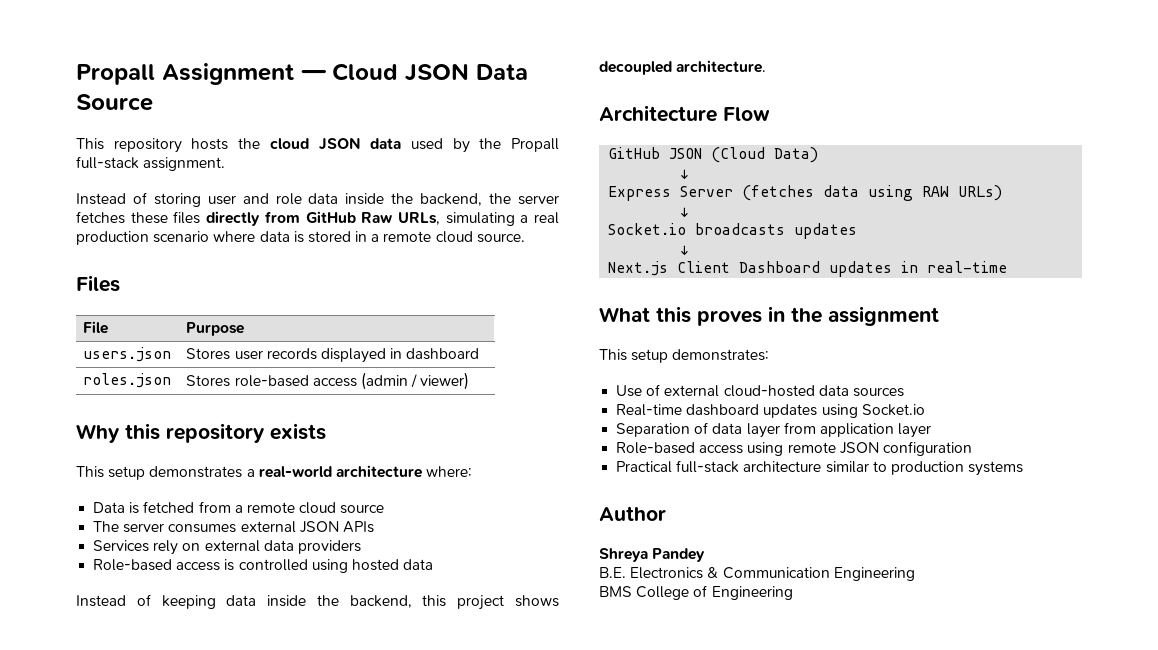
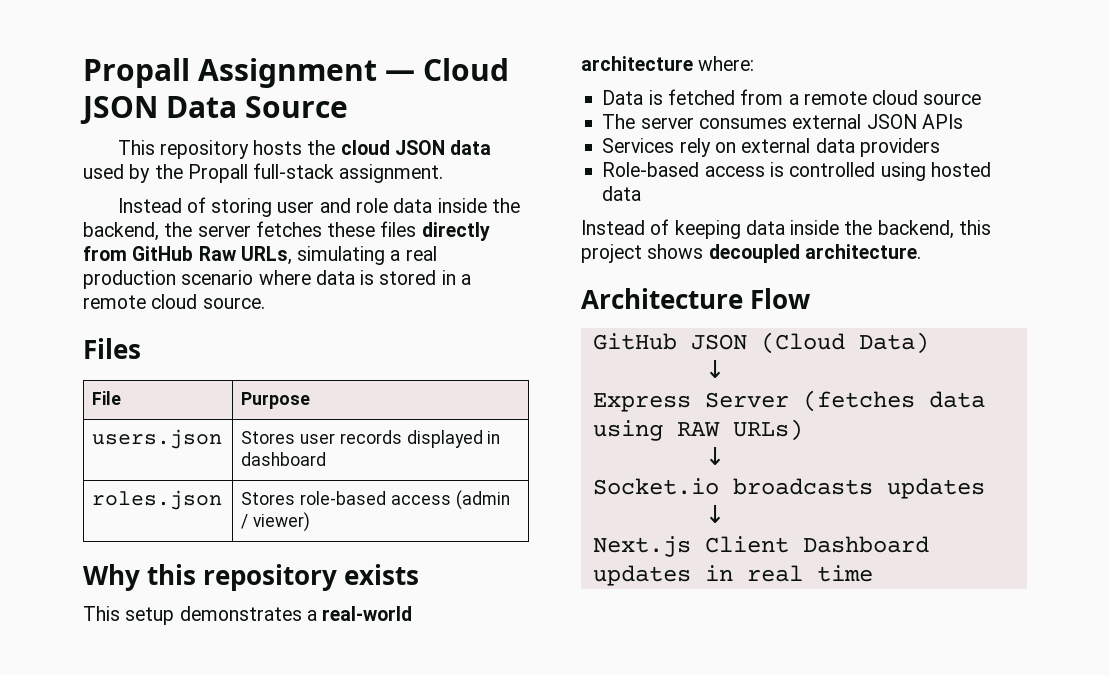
[927,261,1008,273] [599,306,939,326] [599,349,770,363] [616,384,904,397] [616,404,925,418] [616,422,932,438] [616,441,972,456] [616,460,1024,476] [599,506,666,521] [599,548,706,562] [599,567,915,581] [599,585,793,600] real-time // What this proves in the assignment // This setup demonstrates: // Use of external cloud-hosted data sources // Real-time dashboard updates using Socket.io // Separation of data layer from application layer // Role-based access using remote JSON configuration // Practical full-stack architecture similar to production systems // Author // Shreya Pandey // B.E. Electronics & Communication Engineering // BMS College of Engineering -> [746,565,873,582] real time

